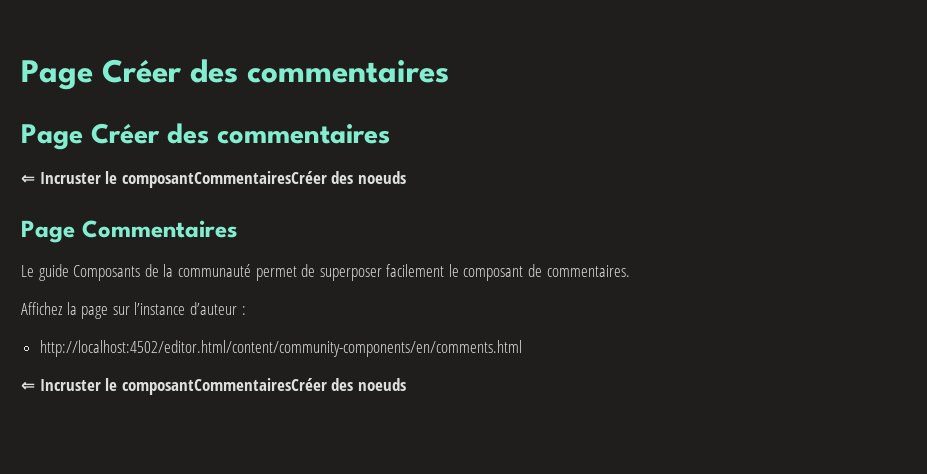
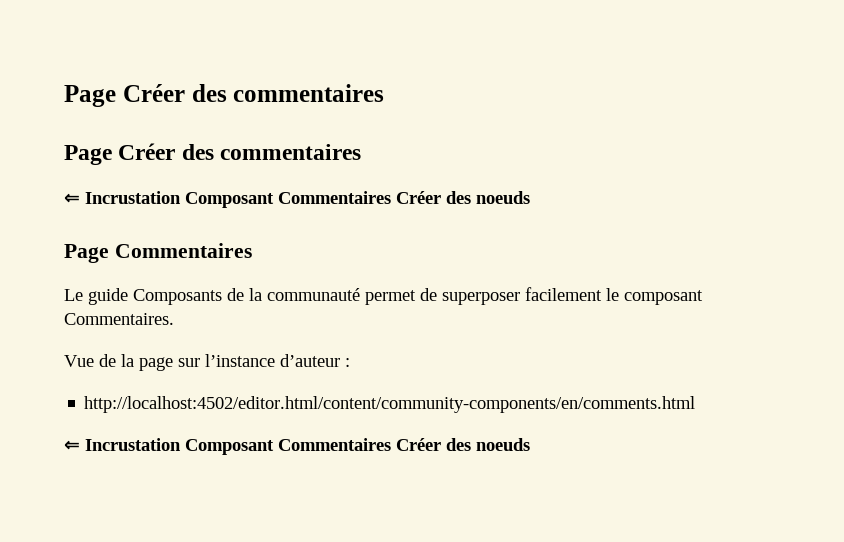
[39,171,327,188] Incruster le composantCommentairesCréer -> [85,191,441,208] Incrustation Composant Commentaires Créer
[528,264,630,277] [21,302,63,315] de commentaires. // Affichez -> [64,313,174,325] [64,354,116,367] Commentaires. // Vue de
[39,378,327,395] Incruster le composantCommentairesCréer -> [85,438,441,455] Incrustation Composant Commentaires Créer

